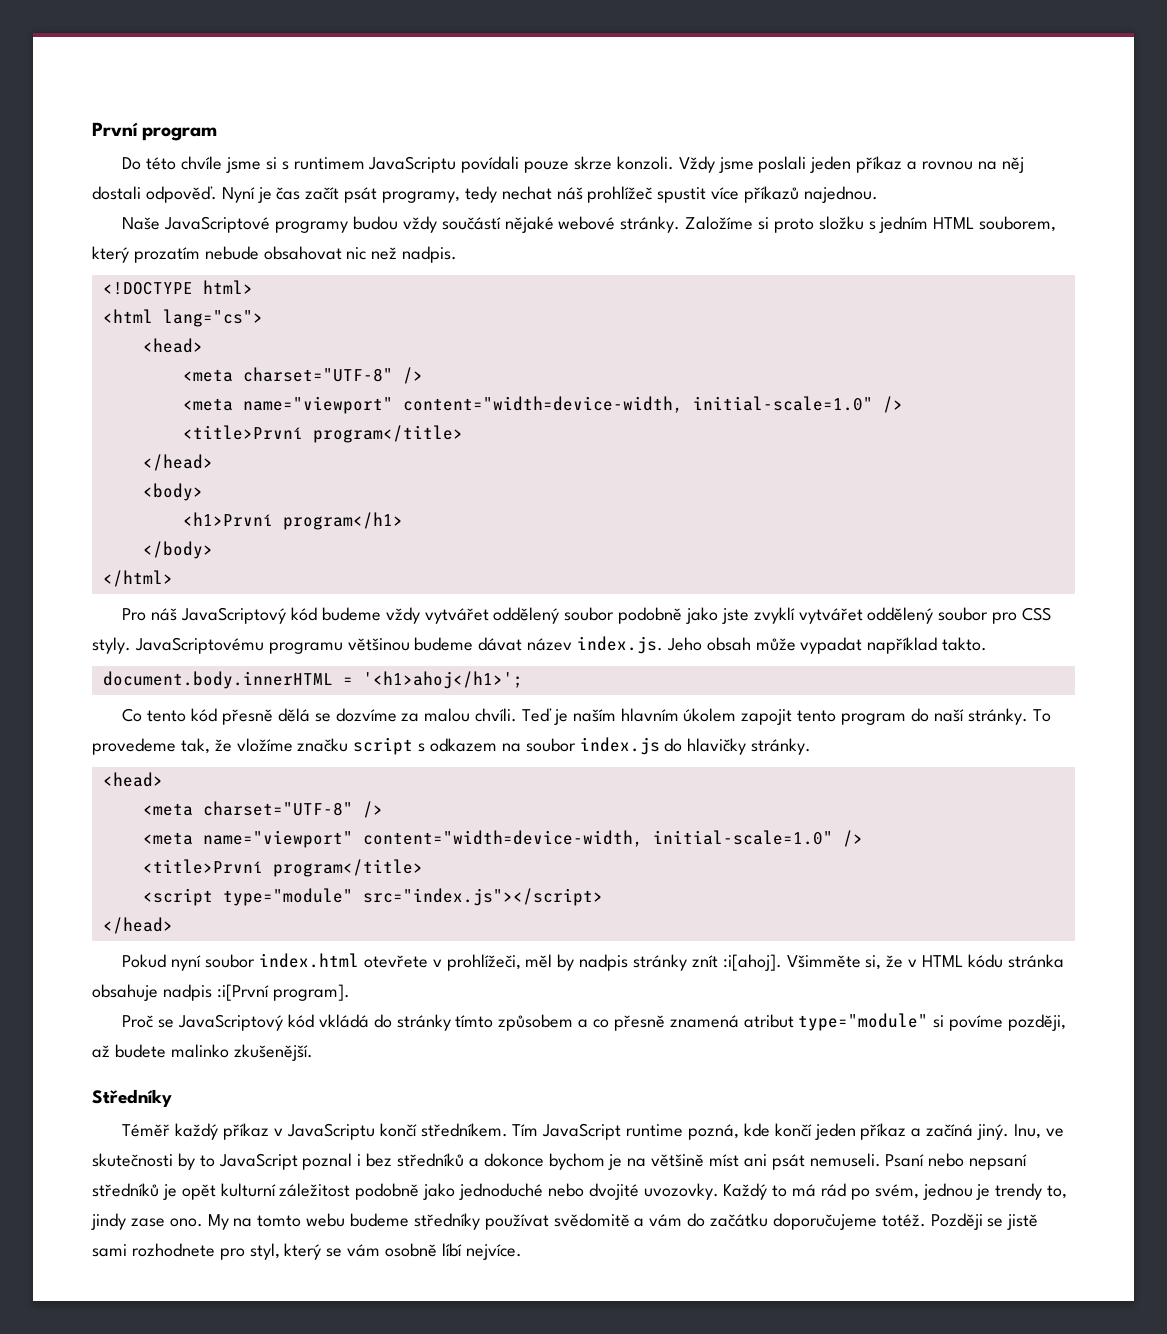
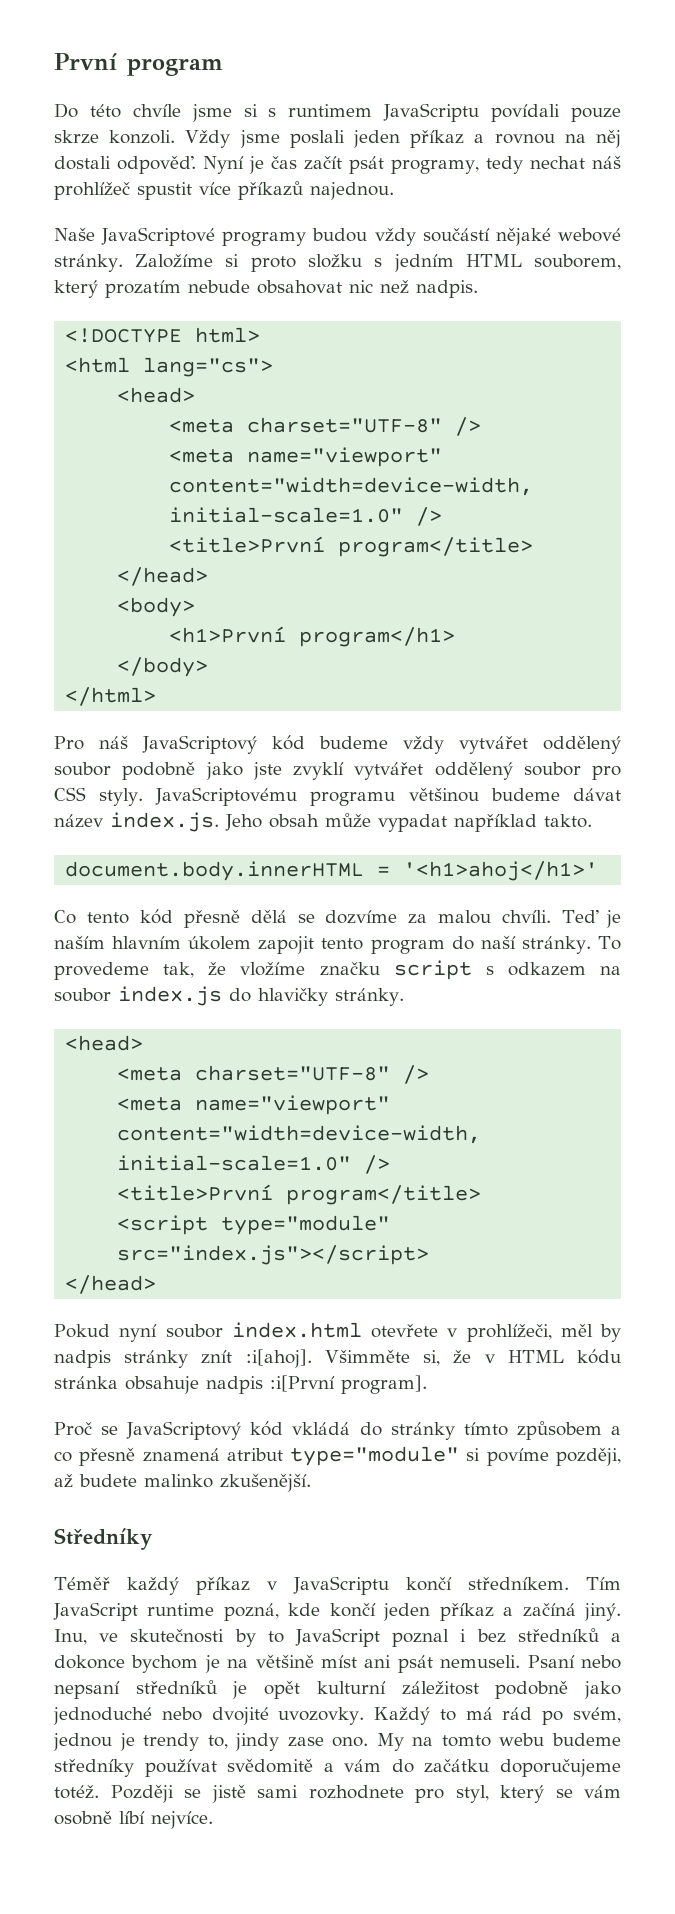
[362,671,523,689] '<h1>ahoj</h1>'; -> [403,861,599,881] '<h1>ahoj</h1>'

